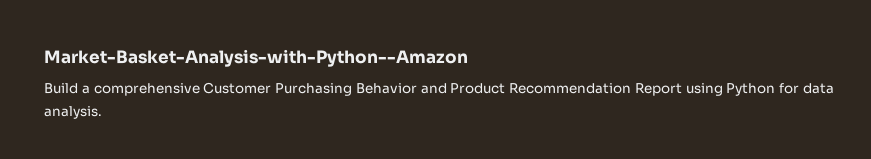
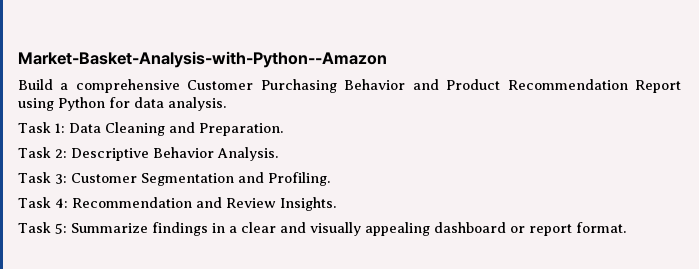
(102, 112) none -> [18,122,283,136] [18,147,278,161] [18,172,330,186] [18,197,336,211] [18,222,626,236] // Task 1: Data Cleaning and Preparation. // Task 2: Descriptive Behavior Analysis. // Task 3: Customer Segmentation and Profiling. // Task 4: Recommendation and Review Insights. // Task 5: Summarize findings in a clear and visually appealing dashboard or report format.

